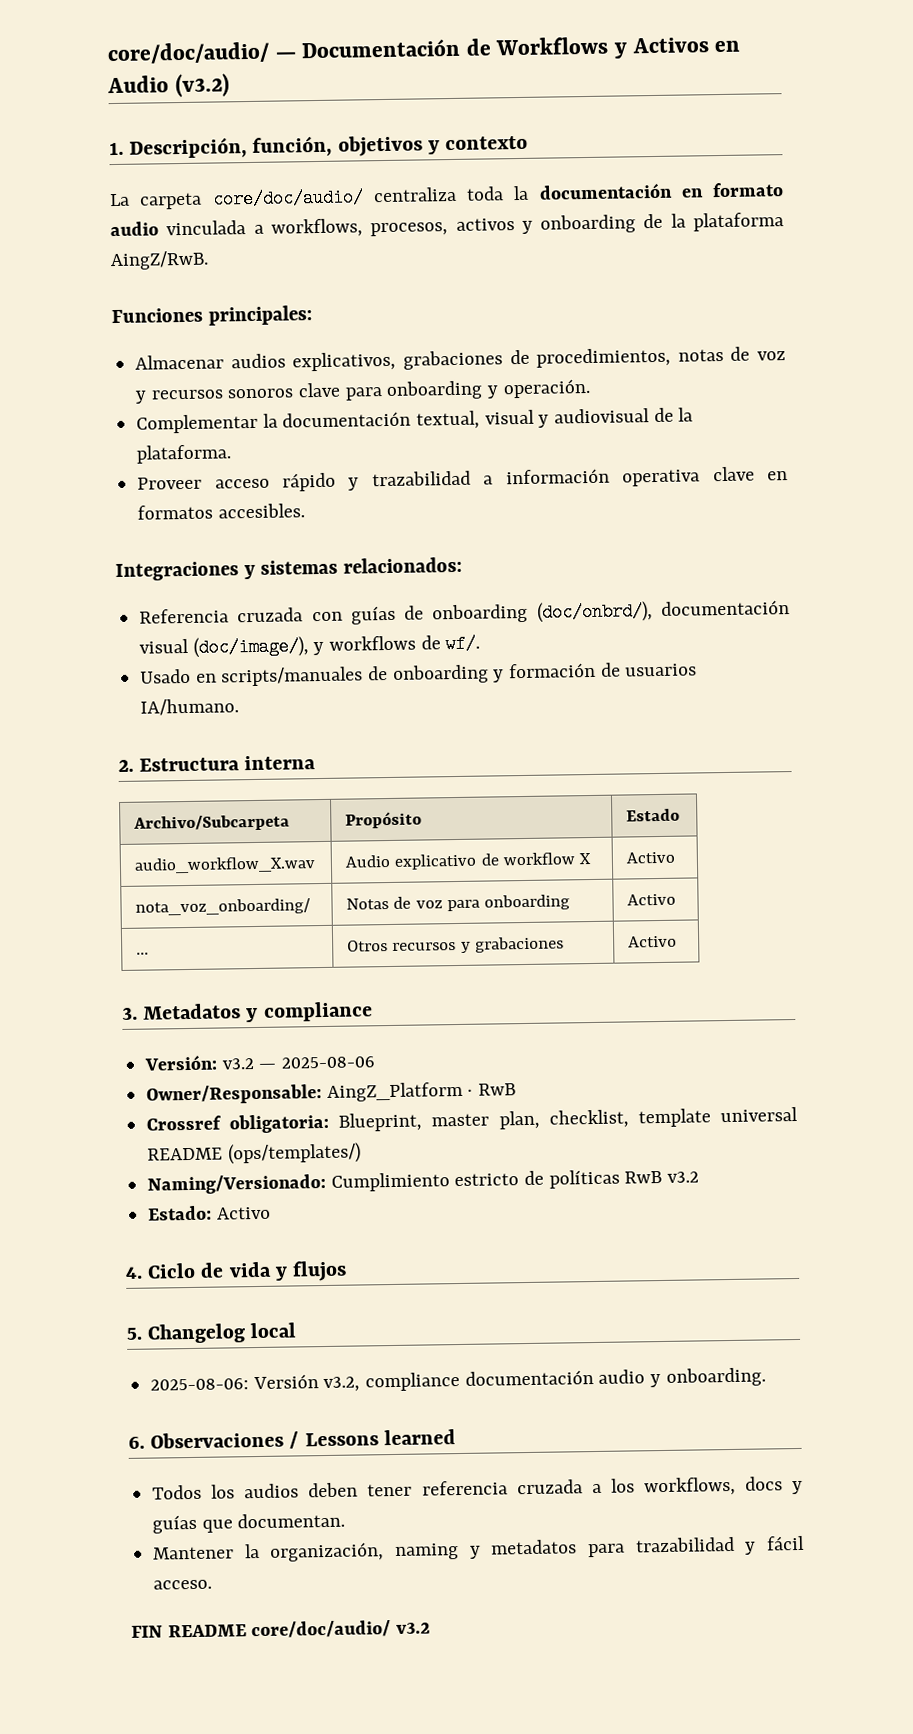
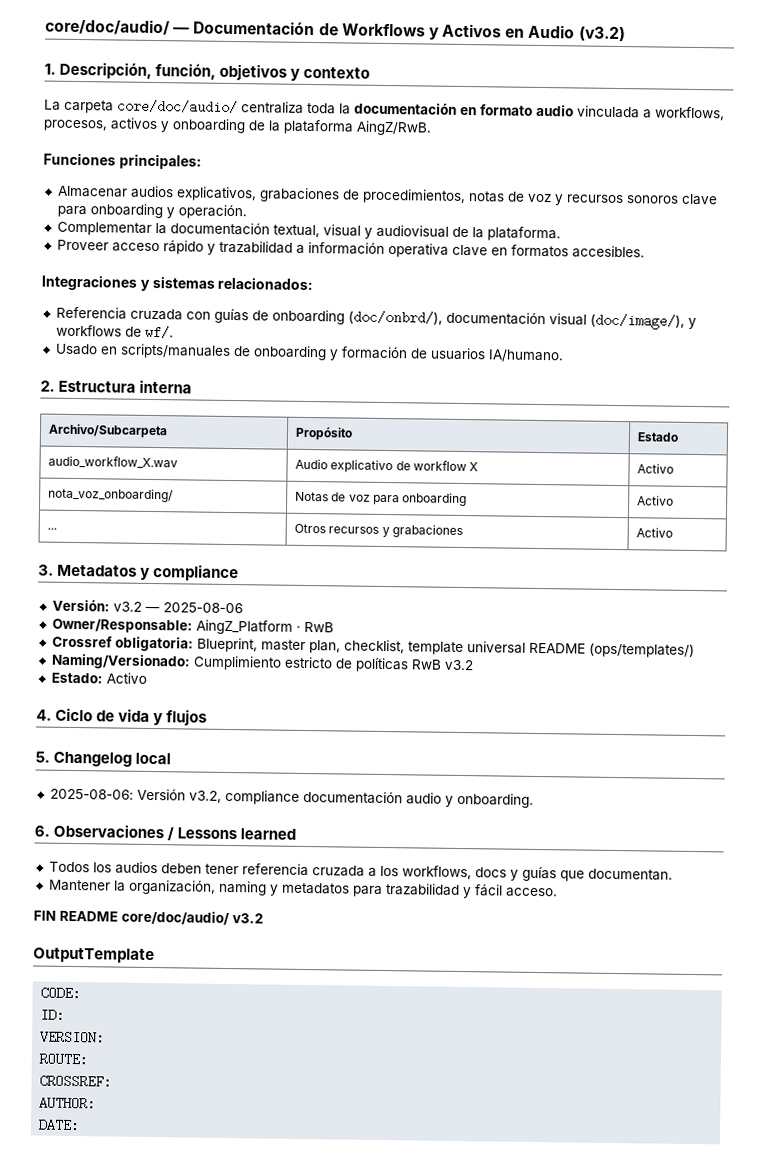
(432, 1628) none -> [33,947,155,964] [40,986,82,1001] [40,1008,66,1022] [40,1030,106,1045] [39,1052,89,1067] [39,1074,113,1089] [39,1096,97,1111] [38,1118,81,1133] // OutputTemplate // CODE: // ID: // VERSION: // ROUTE: // CROSSREF: // AUTHOR: // DATE:

